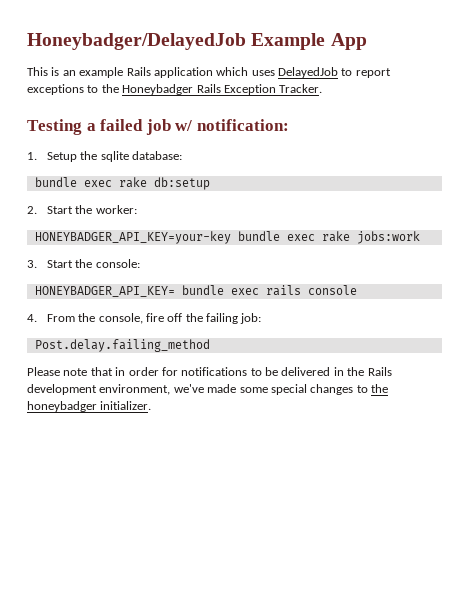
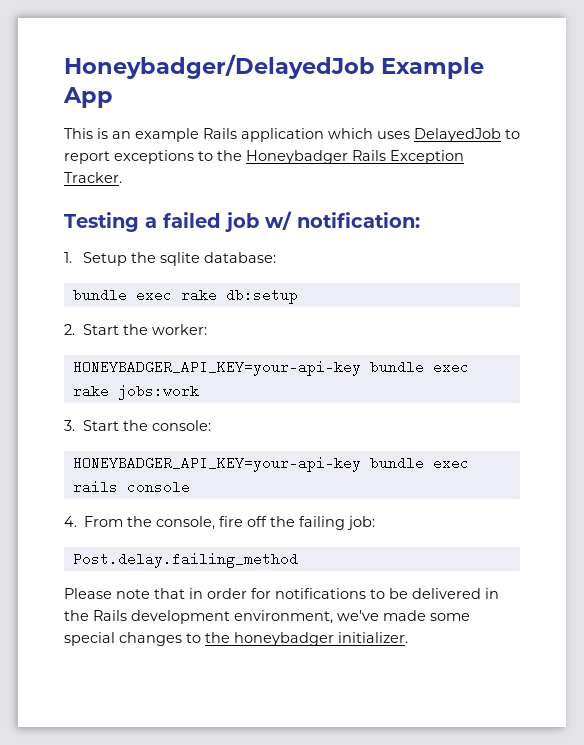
[34,231,231,244] HONEYBADGER_API_KEY=your-key -> [72,360,361,376] HONEYBADGER_API_KEY=your-api-key
[34,286,175,297] HONEYBADGER_API_KEY= -> [72,456,361,472] HONEYBADGER_API_KEY=your-api-key

